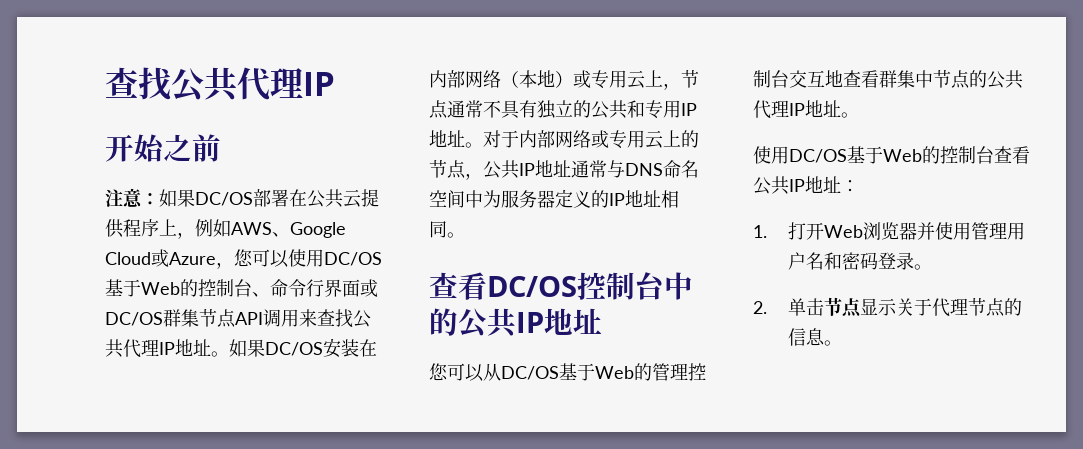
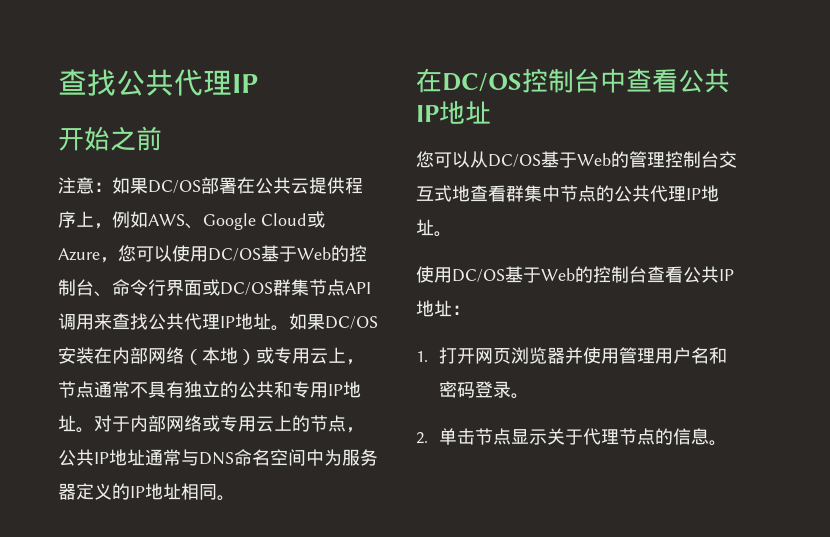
[429,272,487,300] 查看 -> [416,68,442,93] 在
[429,308,458,336] 的 -> [626,68,678,93] 查看
(825, 78) none -> [434,185,452,202] 式
[823,225,863,238] Web -> [474,348,511,364] 网页

